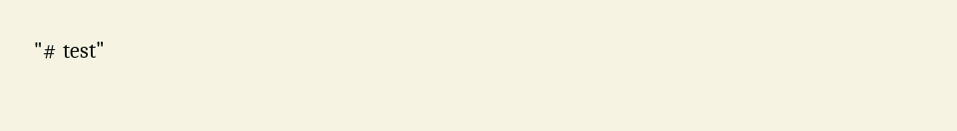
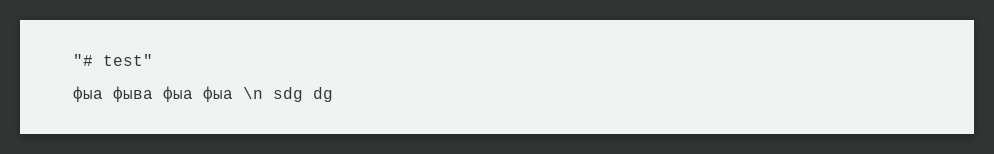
(105, 49) none -> [73,86,333,102] // фыа фыва фыа фыа \n sdg dg

